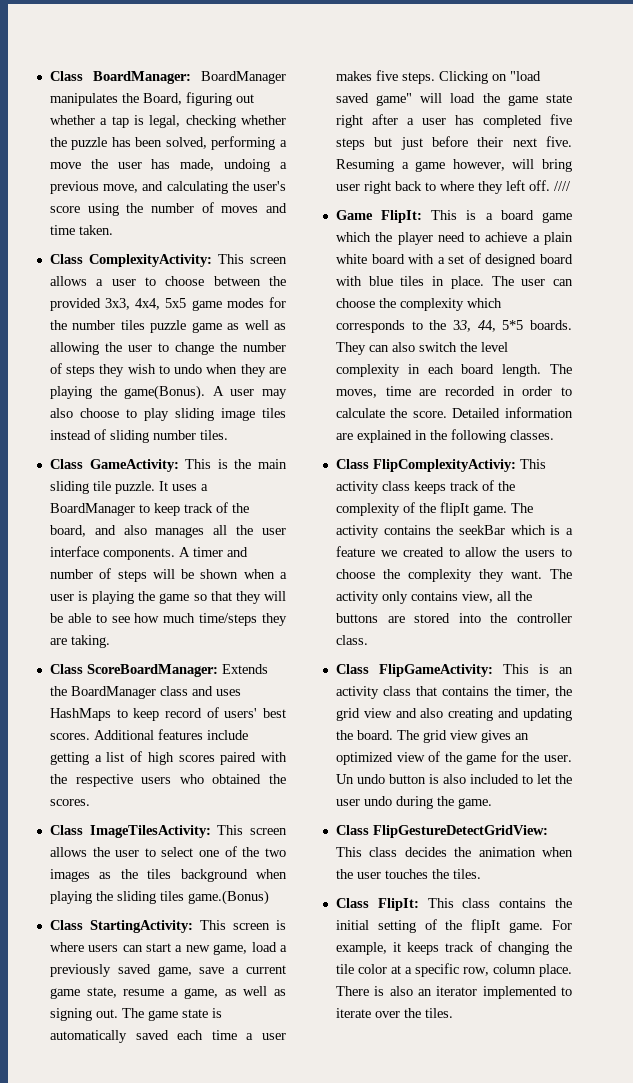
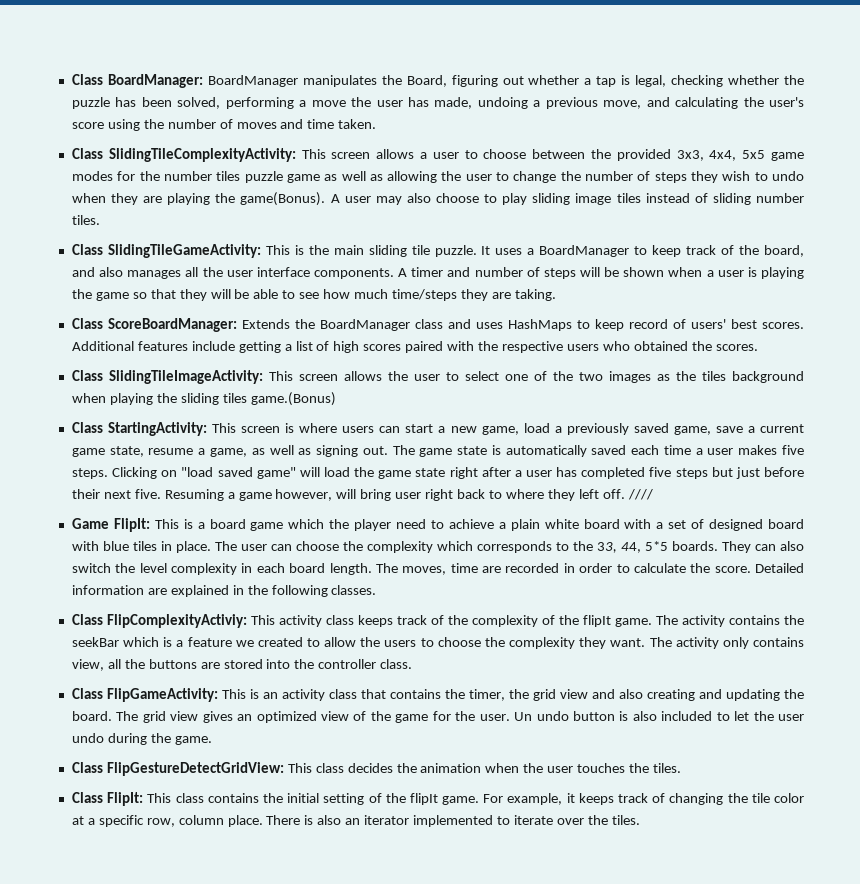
[88,254,212,267] ComplexityActivity: -> [108,148,296,162] SlidingTileComplexityActivity:
[89,459,179,472] GameActivity: -> [107,244,261,258] SlidingTileGameActivity:
[89,825,211,838] ImageTilesActivity: -> [108,370,263,384] SlidingTileImageActivity:

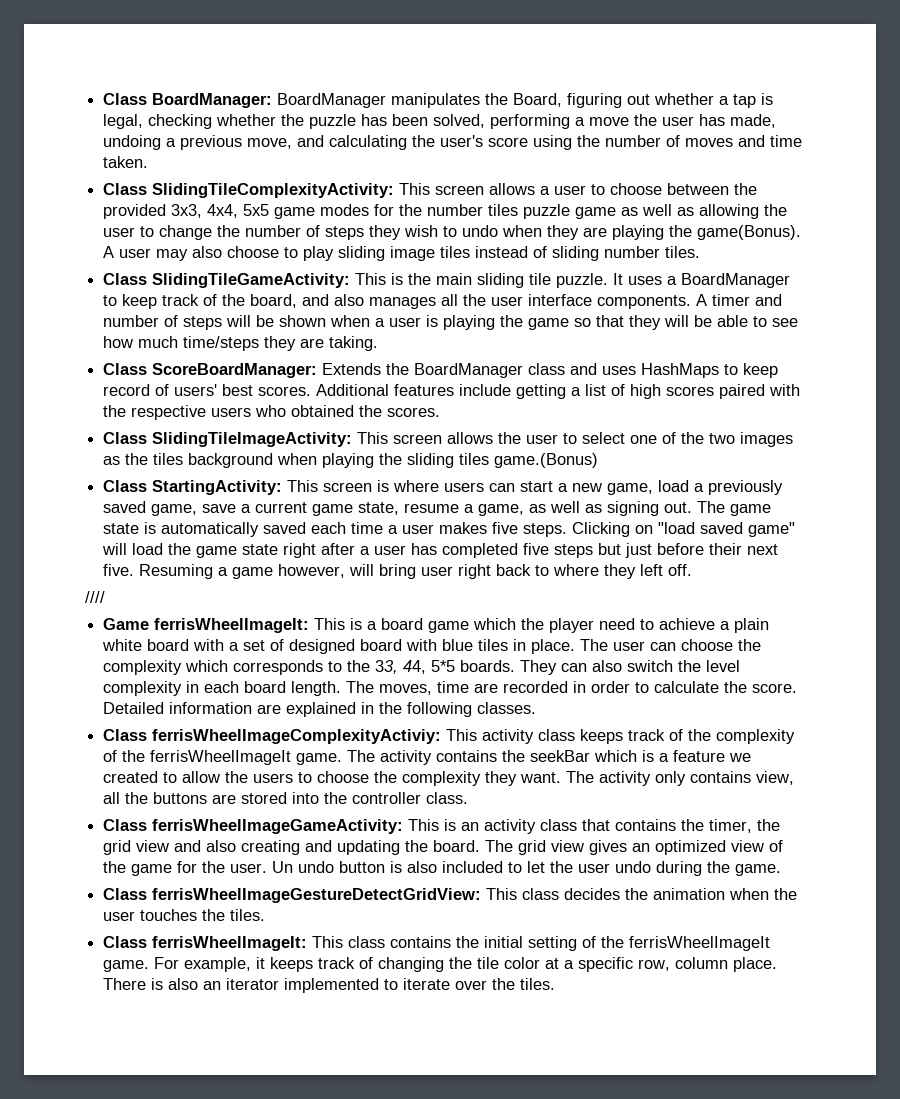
(625, 494) none -> (693, 570) //
[113,518,150,532] FlipIt: -> [154,618,310,633] ferrisWheelImageIt:
[106,614,247,628] FlipComplexityActiviy: -> [152,729,442,744] ferrisWheelImageComplexityActiviy:
[582,615,611,627] flipIt -> [150,750,292,765] ferrisWheelImageIt
[106,688,218,702] FlipGameActivity: -> [152,819,404,834] ferrisWheelImageGameActivity:
[106,762,284,776] FlipGestureDetectGridView: -> [152,888,482,903] ferrisWheelImageGestureDetectGridView:
[107,792,144,806] FlipIt: -> [152,936,308,951] ferrisWheelImageIt:
[409,793,438,805] flipIt -> [629,936,771,951] ferrisWheelImageIt

